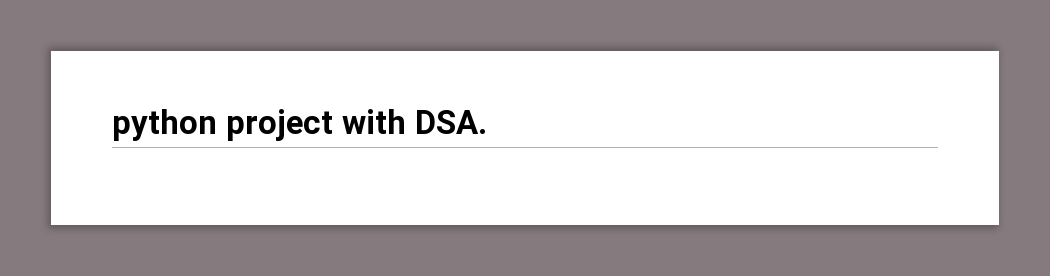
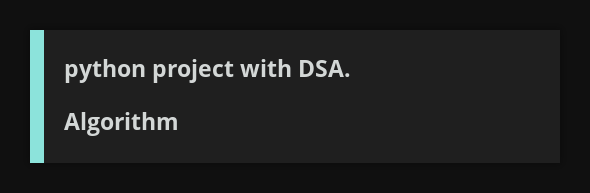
(487, 122) none -> [64,112,179,136] // Algorithm

